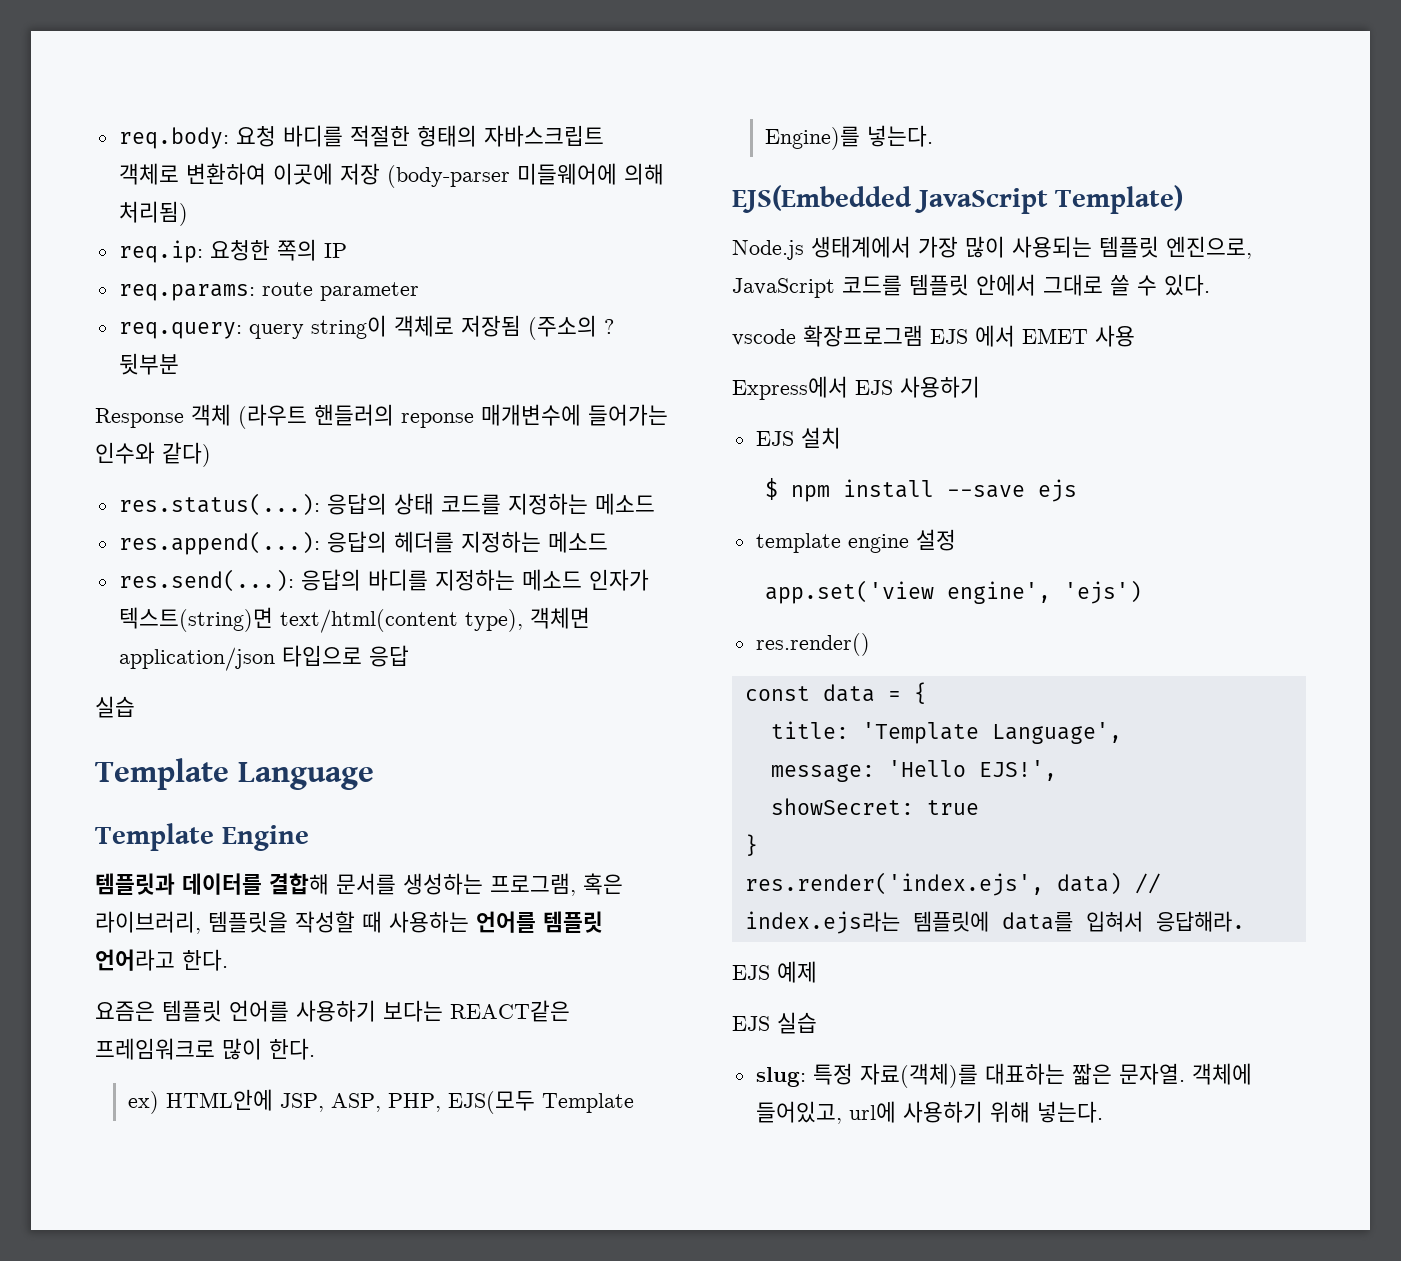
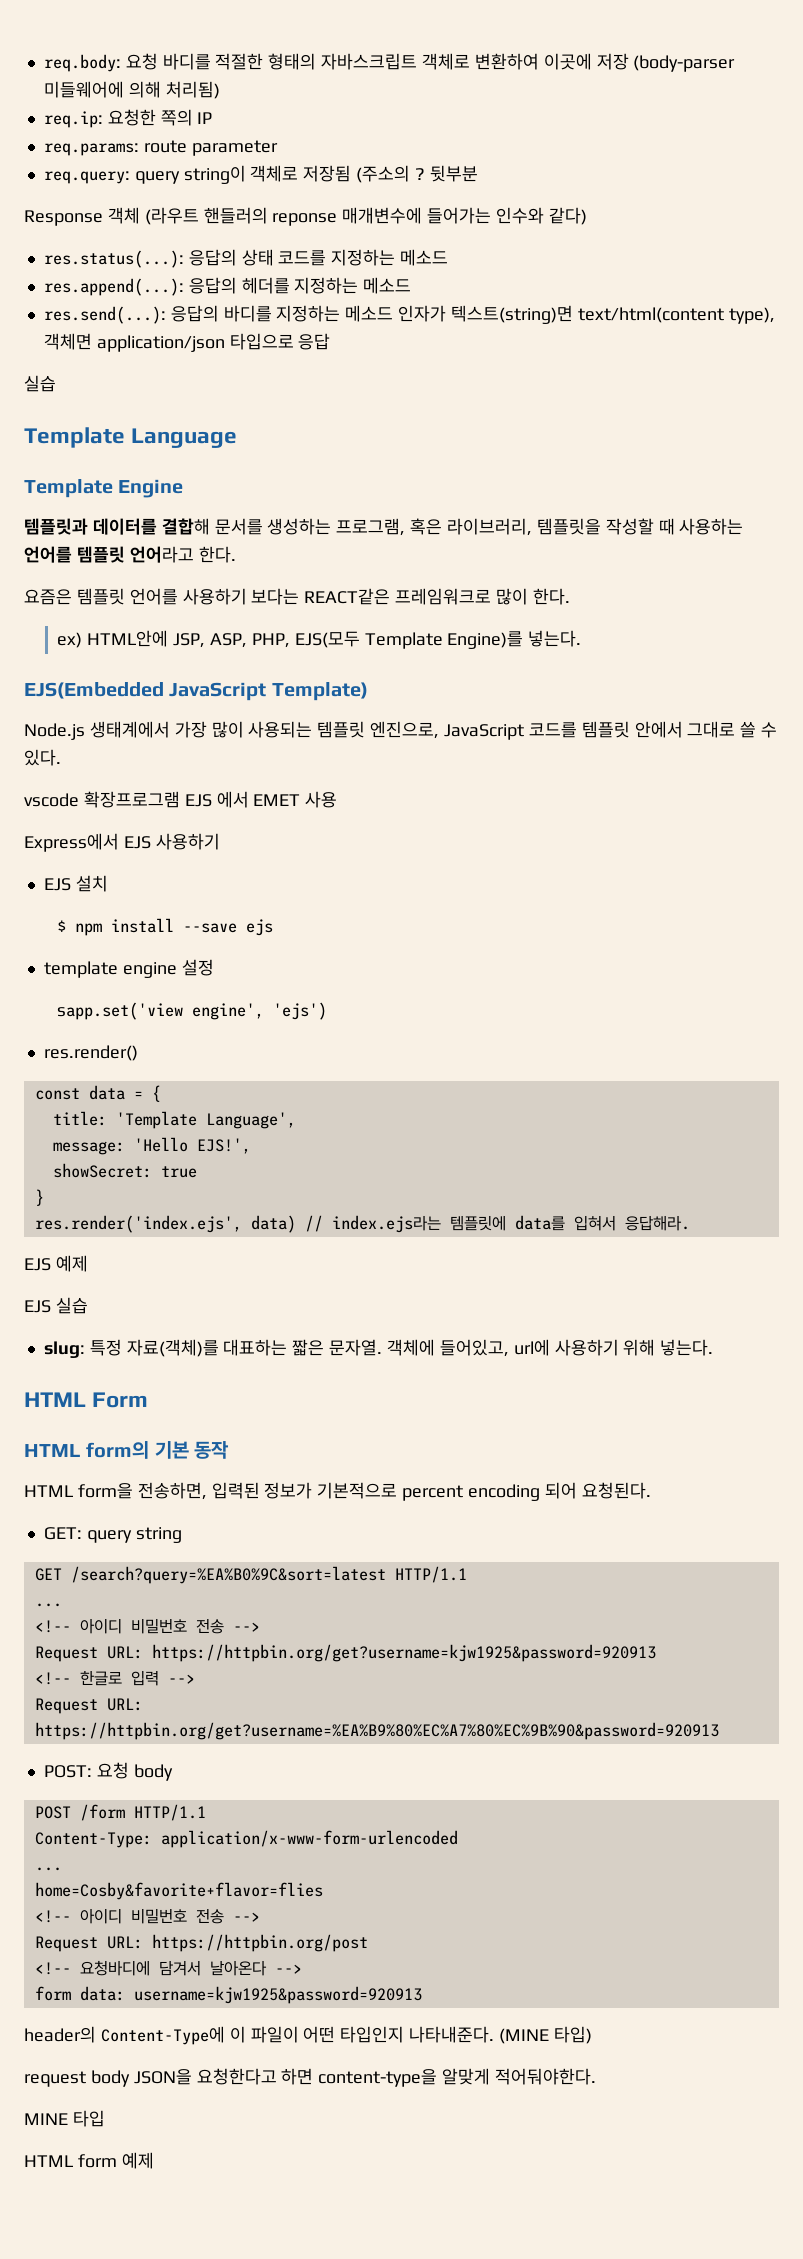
[764,580,934,604] app.set('view -> [57,1002,184,1020] sapp.set('view
(1103, 1112) none -> [24,1392,149,1408] [24,1441,230,1459] [24,1482,651,1501] [43,1527,182,1543] [34,1566,467,1584] [34,1603,62,1607] [34,1618,260,1634] [34,1644,656,1662] [34,1670,195,1686] [34,1698,143,1714] [34,1722,719,1740] [43,1762,173,1781] [34,1804,206,1821] [34,1830,458,1848] [34,1867,62,1871] [34,1882,323,1900] [34,1908,260,1924] [34,1934,368,1952] [34,1960,302,1976] [34,1986,422,2004] [24,2026,592,2045] [24,2068,597,2087] [24,2110,105,2127] [24,2152,154,2169] // HTML Form // HTML form의 기본 동작 // HTML form을 전송하면, 입력된 정보가 기본적으로 percent encoding 되어 요청된다. // GET: query string // GET /search?query=%EA%B0%9C&sort=latest HTTP/1.1 // ... // <!-- 아이디 비밀번호 전송 --> // Request URL: https://httpbin.org/get?username=kjw1925&password=920913 // <!-- 한글로 입력 --> // Request URL: https://httpbin.org/get?username=%EA%B9%80%EC%A7%80%EC%9B%90&password=920913 // POST: 요청 body // POST /form HTTP/1.1 // Content-Type: application/x-www-form-urlencoded // ... // home=Cosby&favorite+flavor=flies // <!-- 아이디 비밀번호 전송 --> // Request URL: https://httpbin.org/post // <!-- 요청바디에 담겨서 날아온다 --> // form data: username=kjw1925&password=920913 // header의 Content-Type에 이 파일이 어떤 타입인지 나타내준다. (MINE 타입) // request body JSON을 요청한다고 하면 content-type을 알맞게 적어둬야한다. // MINE 타입 // HTML form 예제

